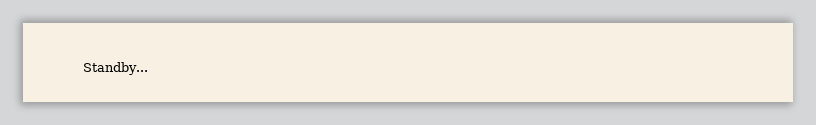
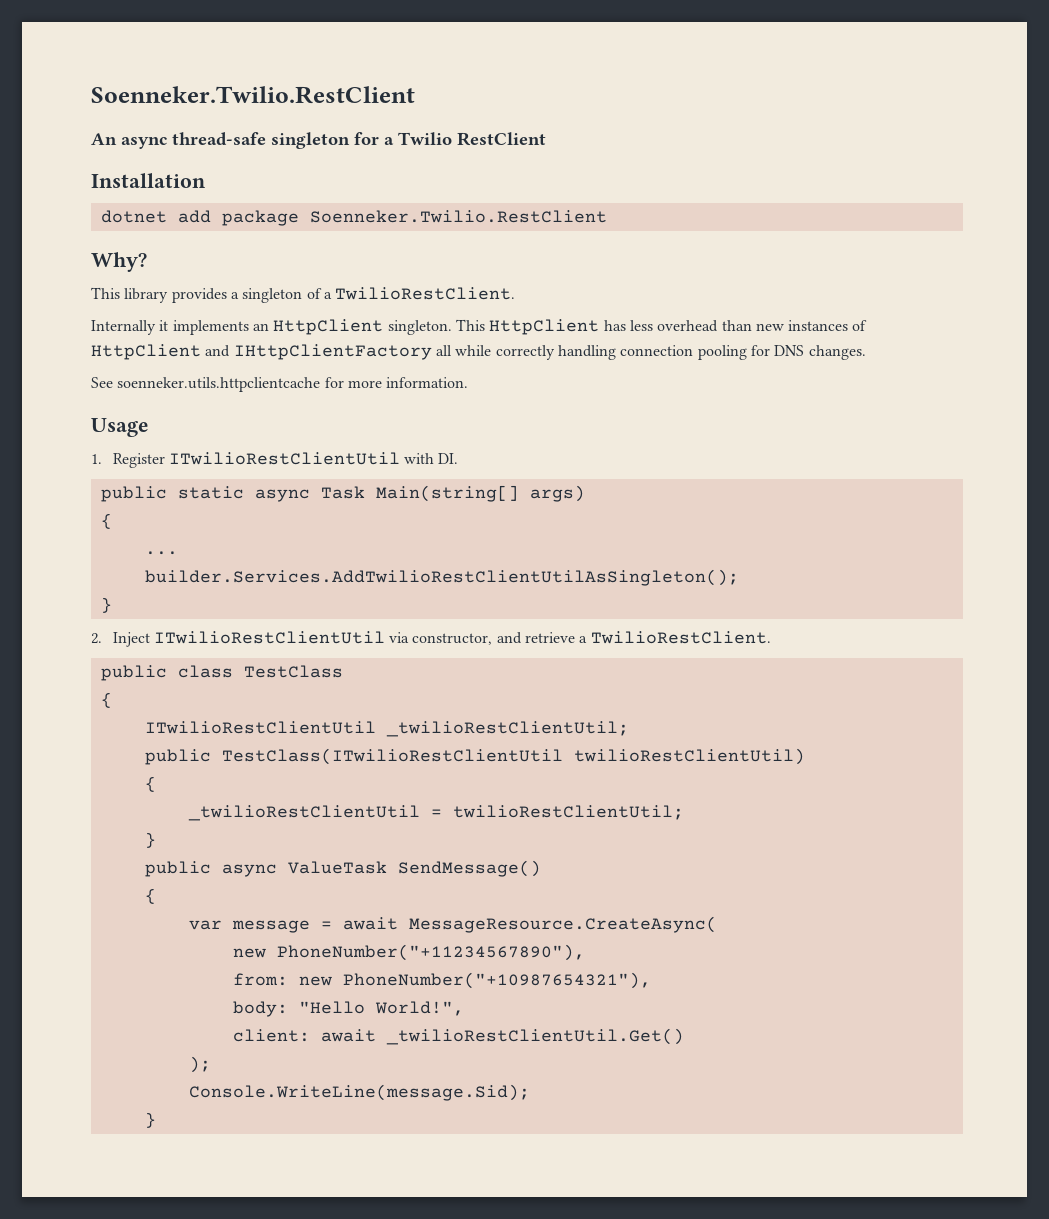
[83,62,148,75] Standby... -> [91,86,415,104] [91,132,546,149] [91,173,206,188] [100,210,607,226] [91,252,147,272] [91,287,516,303] [91,319,868,335] [91,344,866,360] [91,377,469,392] [91,418,149,437] [91,452,459,468] [100,485,585,502] [100,513,112,529] [144,551,178,555] [144,569,739,586] [100,597,112,613] [91,631,771,647] [100,665,343,681] [100,692,112,708] [144,721,629,737] [144,748,805,765] [144,776,156,792] [187,805,684,821] [144,832,156,848] [144,860,541,877] [144,888,156,904] [188,916,717,933] [232,944,585,961] [232,972,651,989] [232,1001,464,1017] [232,1028,684,1045] [188,1056,211,1073] [188,1084,530,1101] [144,1112,156,1128] Soenneker.Twilio.RestClient // An async thread-safe singleton for a Twilio RestClient // Installation // dotnet add package Soenneker.Twilio.RestClient // Why? // This library provides a singleton of a TwilioRestClient. // Internally it implements an HttpClient singleton. This HttpClient has less overhead than new instances of HttpClient and IHttpClientFactory all while correctly handling connection pooling for DNS changes. // See soenneker.utils.httpclientcache for more information. // Usage // 1. Register ITwilioRestClientUtil with DI. // public static async Task Main(string[] args) // { // ... // builder.Services.AddTwilioRestClientUtilAsSingleton(); // } // 2. Inject ITwilioRestClientUtil via constructor, and retrieve a TwilioRestClient. // public class TestClass // { // ITwilioRestClientUtil _twilioRestClientUtil; // public TestClass(ITwilioRestClientUtil twilioRestClientUtil) // { // _twilioRestClientUtil = twilioRestClientUtil; // } // public async ValueTask SendMessage() // { // var message = await MessageResource.CreateAsync( // new PhoneNumber("+11234567890"), // from: new PhoneNumber("+10987654321"), // body: "Hello World!", // client: await _twilioRestClientUtil.Get() // ); // Console.WriteLine(message.Sid); // }

